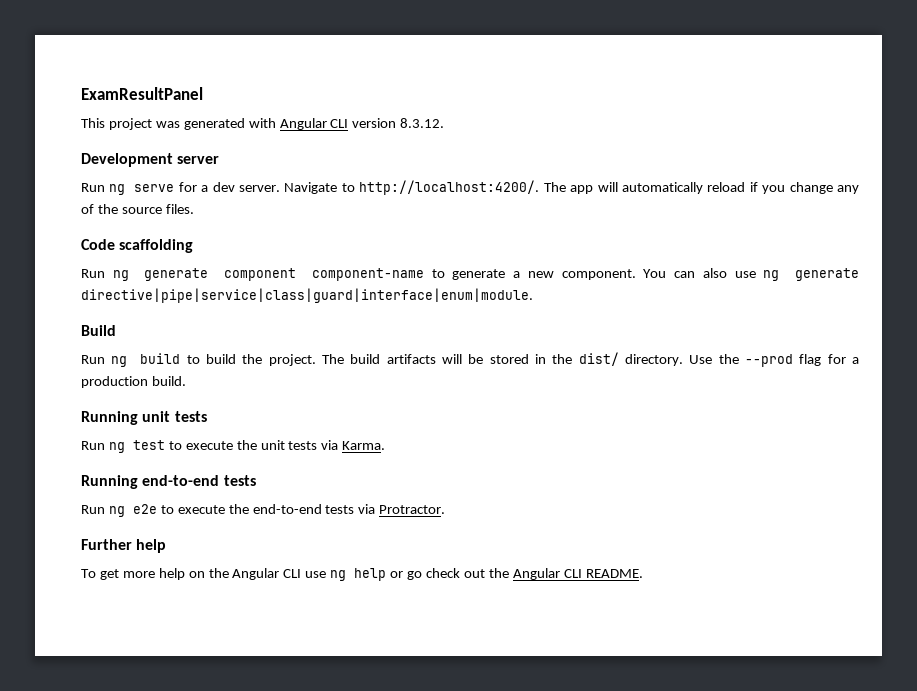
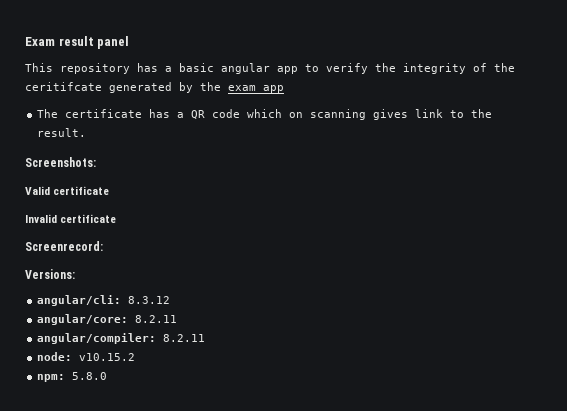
[81,87,203,100] [81,118,445,130] [81,153,220,167] [81,180,859,195] [81,204,194,214] [81,239,194,253] [81,268,859,281] [81,288,533,303] [81,325,116,336] [81,352,859,367] [81,376,186,388] [81,411,207,425] [81,440,386,453] [81,475,256,489] [81,504,446,517] [81,539,167,553] [81,568,643,581] ExamResultPanel // This project was generated with Angular CLI version 8.3.12. // Development server // Run ng serve for a dev server. Navigate to http://localhost:4200/. The app will automatically reload if you change any of the source files. // Code scaffolding // Run ng generate component component-name to generate a new component. You can also use ng generate directive|pipe|service|class|guard|interface|enum|module. // Build // Run ng build to build the project. The build artifacts will be stored in the dist/ directory. Use the --prod flag for a production build. // Running unit tests // Run ng test to execute the unit tests via Karma. // Running end-to-end tests // Run ng e2e to execute the end-to-end tests via Protractor. // Further help // To get more help on the Angular CLI use ng help or go check out the Angular CLI README. -> [25,36,130,49] [25,63,515,74] [25,82,284,93] [37,109,493,120] [37,128,87,137] [25,157,96,167] [25,186,110,195] [25,214,117,223] [25,241,103,251] [25,269,75,279] [37,295,171,306] [37,314,178,325] [37,333,206,344] [37,352,136,361] [37,372,108,382] Exam result panel // This repository has a basic angular app to verify the integrity of the ceritifcate generated by the exam app // The certificate has a QR code which on scanning gives link to the result. // Screenshots: // Valid certificate // Invalid certificate // Screenrecord: // Versions: // angular/cli: 8.3.12 // angular/core: 8.2.11 // angular/compiler: 8.2.11 // node: v10.15.2 // npm: 5.8.0

